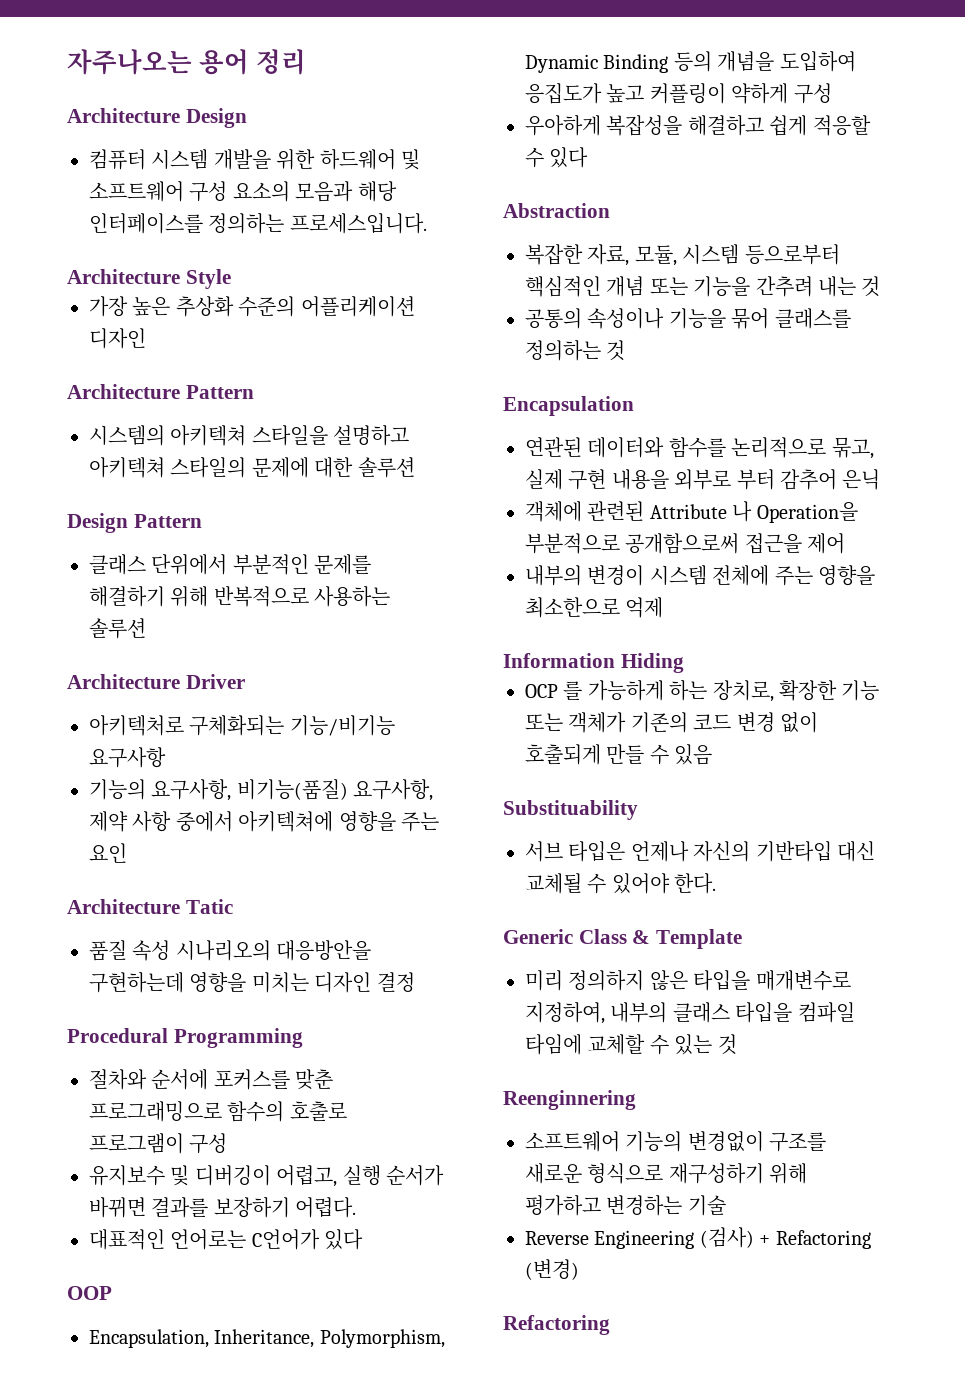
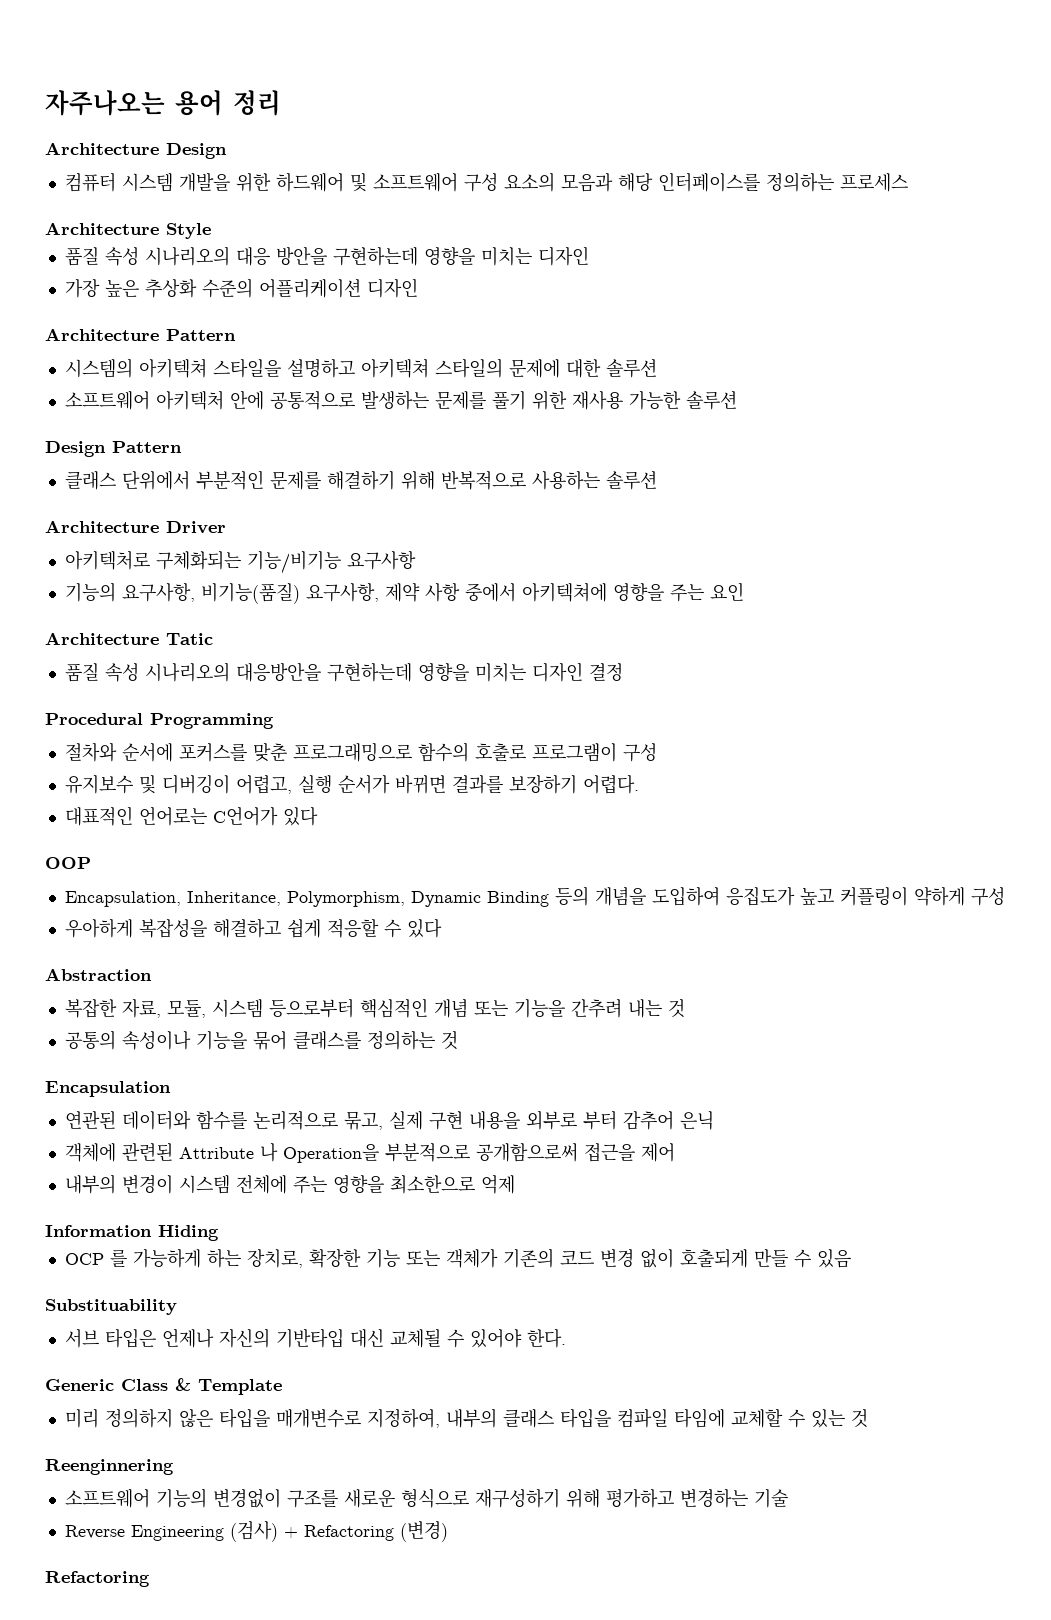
[289,213,427,234] 프로세스입니다. -> [839,173,908,192] 프로세스
(231, 279) none -> [64,246,589,266] // 품질 속성 시나리오의 대응 방안을 구현하는데 영향을 미치는 디자인
(415, 467) none -> [64,390,737,410] // 소프트웨어 아키텍처 안에 공통적으로 발생하는 문제를 풀기 위한 재사용 가능한 솔루션

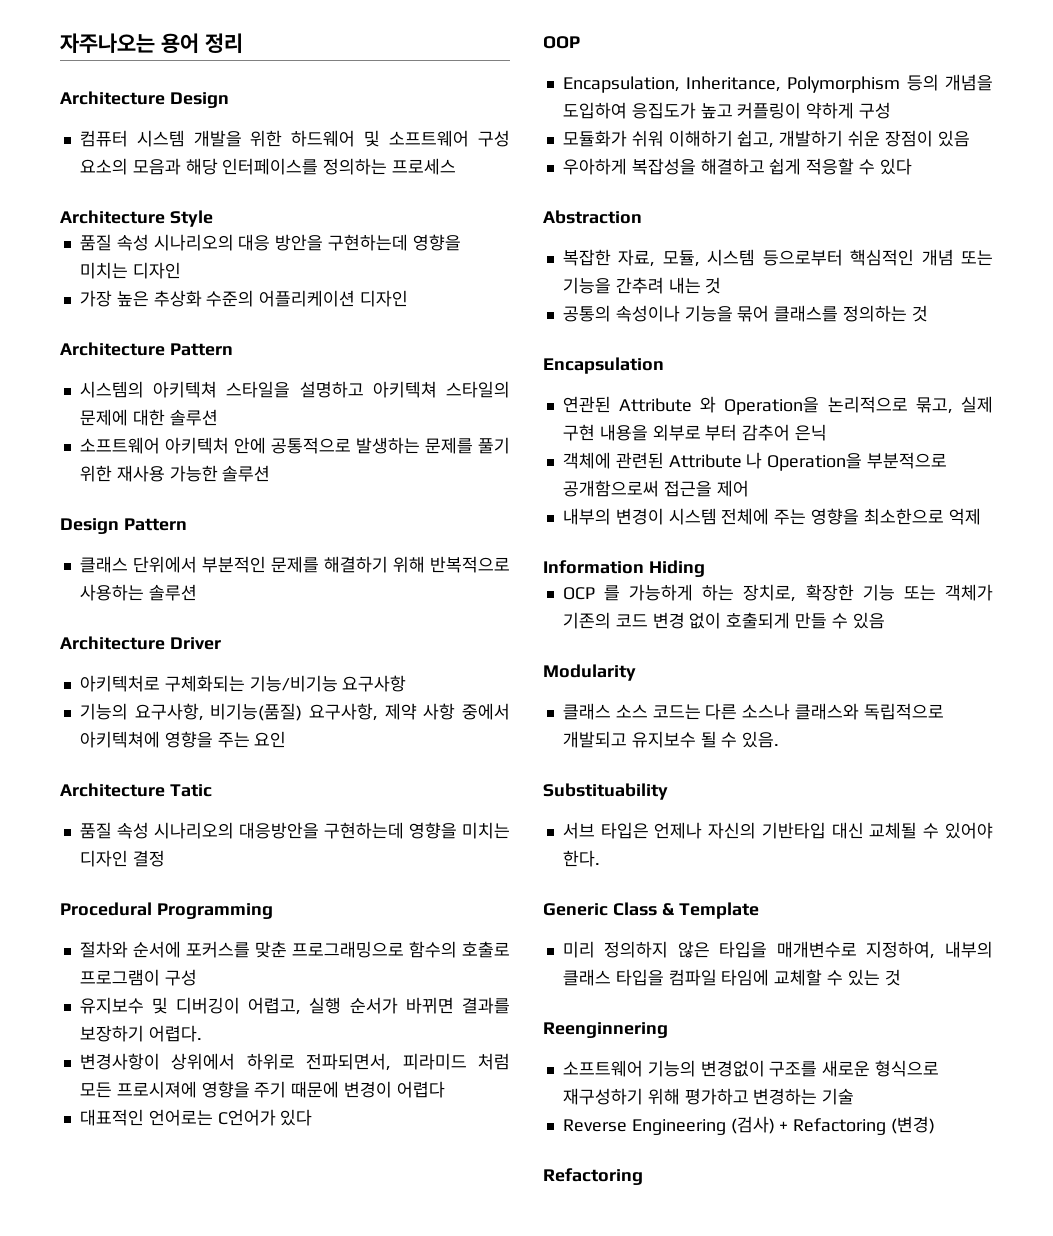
(639, 784) none -> [79,1053,510,1071] [79,1081,445,1098] // 변경사항이 상위에서 하위로 전파되면서, 피라미드 처럼 모든 프로시져에 영향을 주기 때문에 변경이 어렵다
[286,891,549,907] Polymorphism, Dynamic Binding -> [787,76,901,93] Polymorphism
(1005, 896) none -> [562,130,970,148] // 모듈화가 쉬워 이해하기 쉽고, 개발하기 쉬운 장점이 있음
[121,1110,247,1130] 데이터와 함수를 -> [619,396,820,415] Attribute 와 Operation을
(851, 1258) none -> [543,664,636,681] [562,703,944,720] [562,731,780,748] // Modularity // 클래스 소스 코드는 다른 소스나 클래스와 독립적으로 개발되고 유지보수 될 수 있음.

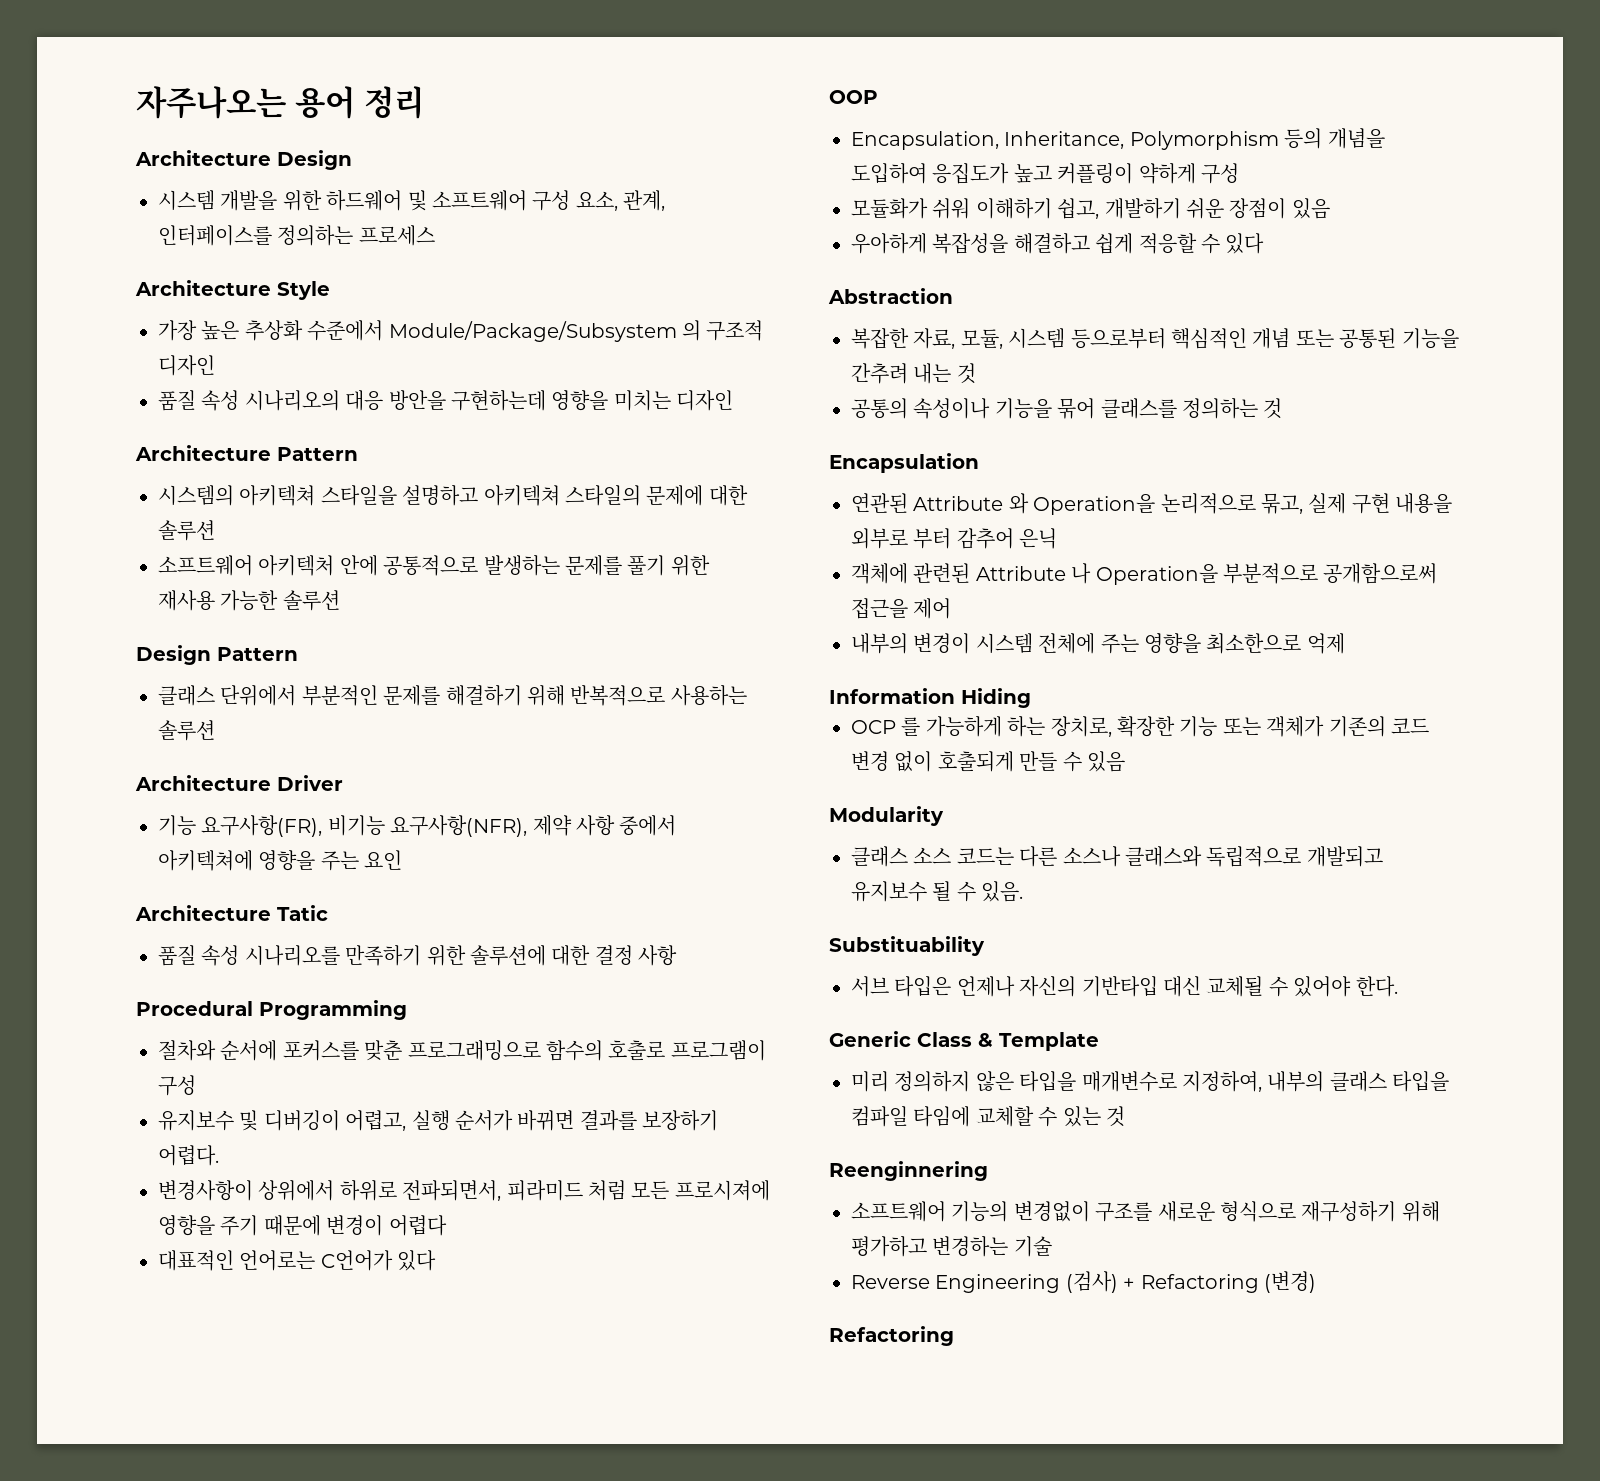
[79,130,128,147] 컴퓨터 -> (352, 160) none
[79,158,218,175] 요소의 모음과 해당 -> [575,190,666,211] 요소, 관계,
(213, 218) none -> [158,320,764,342] [158,355,215,376] // 가장 높은 추상화 수준에서 Module/Package/Subsystem 의 구조적 디자인
[79,290,409,307] // 가장 높은 추상화 수준의 어플리케이션 디자인 -> (734, 400) none
[79,675,407,692] [79,703,378,721] 아키텍처로 구체화되는 기능/비기능 요구사항 // 기능의 요구사항, 비기능(품질) 요구사항, -> [158,815,528,837] 기능 요구사항(FR), 비기능 요구사항(NFR),
[153,822,511,839] [79,850,128,867] 시나리오의 대응방안을 구현하는데 영향을 미치는 디자인 -> [244,945,591,966] 시나리오를 만족하기 위한 솔루션에 대한
(165, 858) none -> [638,945,678,966] 사항
(993, 258) none -> [1339,328,1397,349] 공통된

